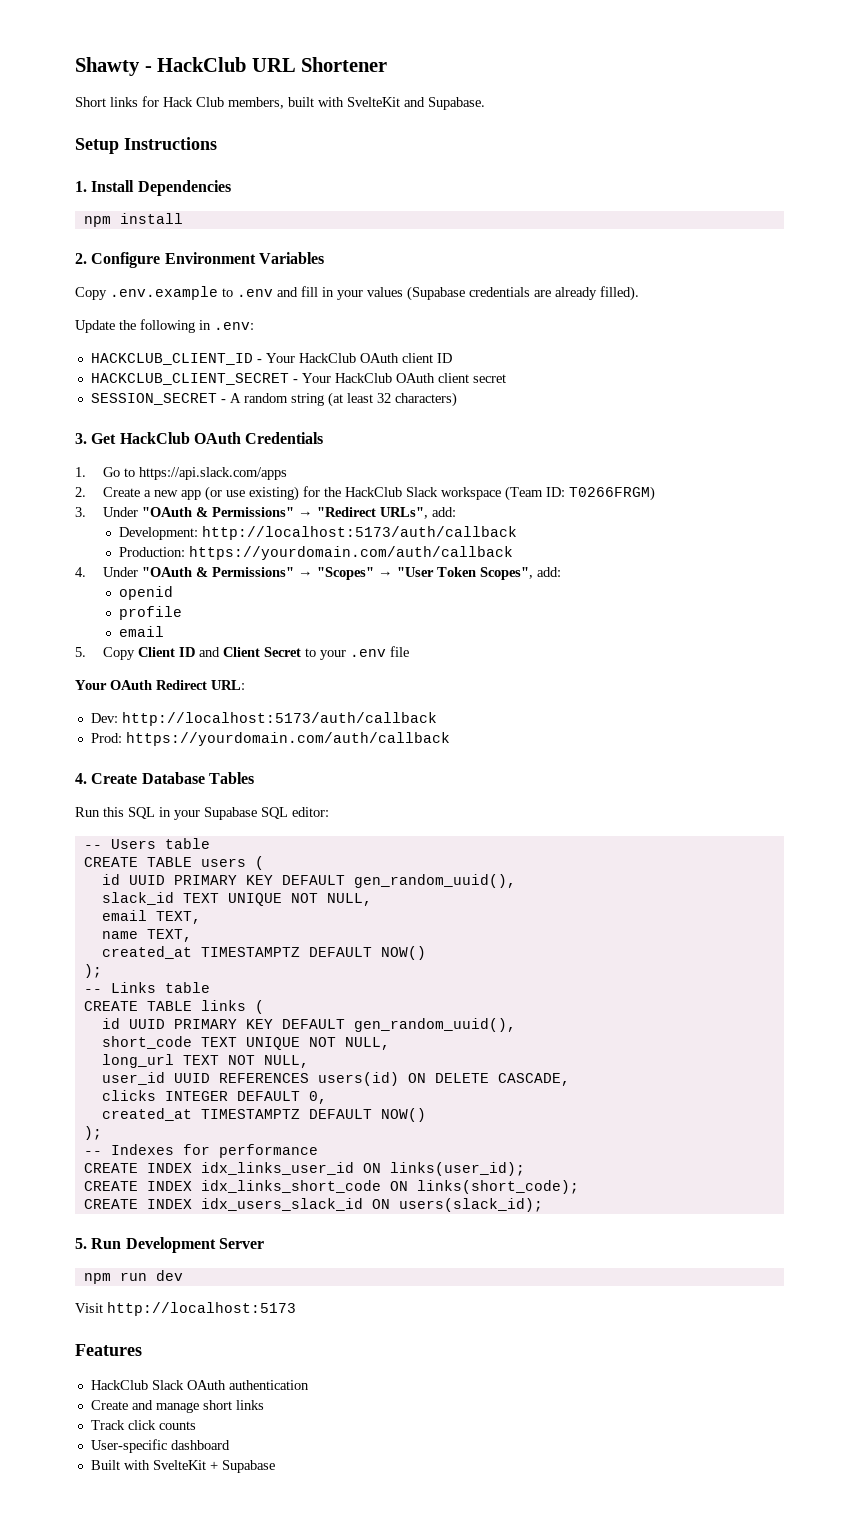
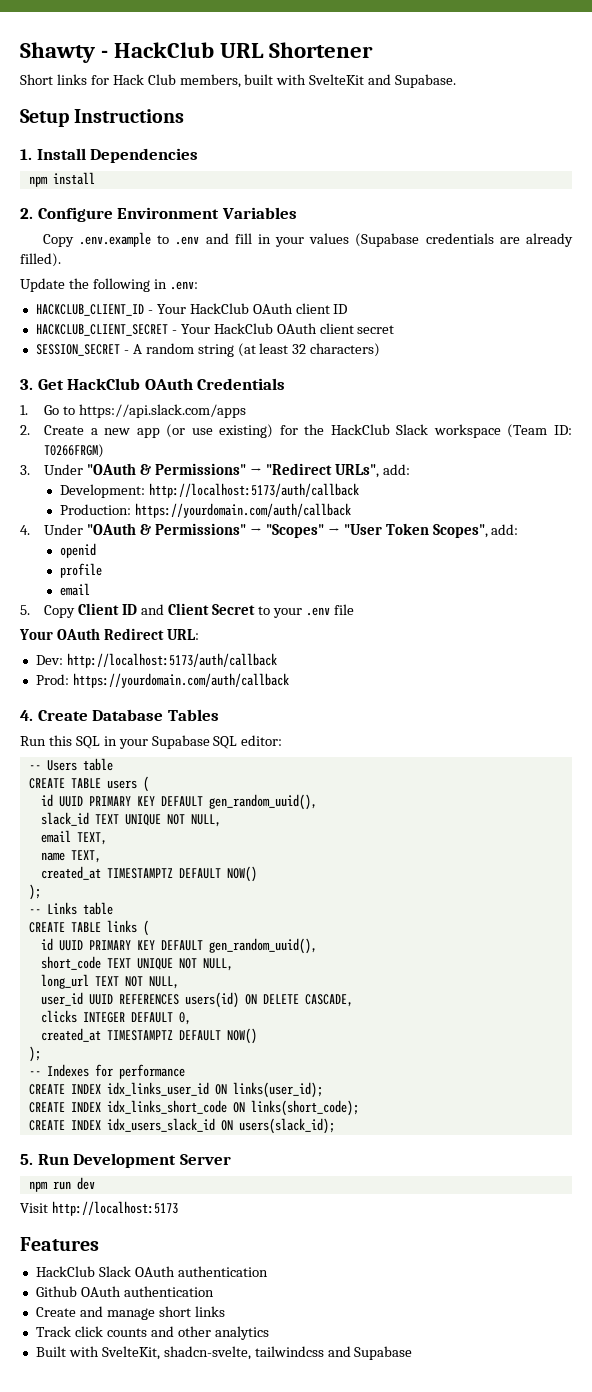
(309, 1385) none -> [35,1286,214,1297] // Github OAuth authentication
[90,1439,230,1453] // User-specific dashboard -> [150,1326,269,1340] and other analytics
[152,1460,218,1470] SvelteKit + -> [101,1346,351,1360] SvelteKit, shadcn-svelte, tailwindcss and

